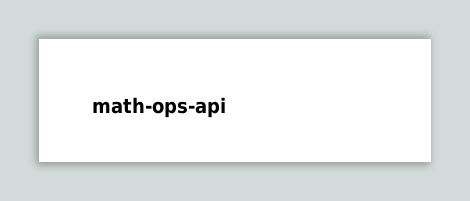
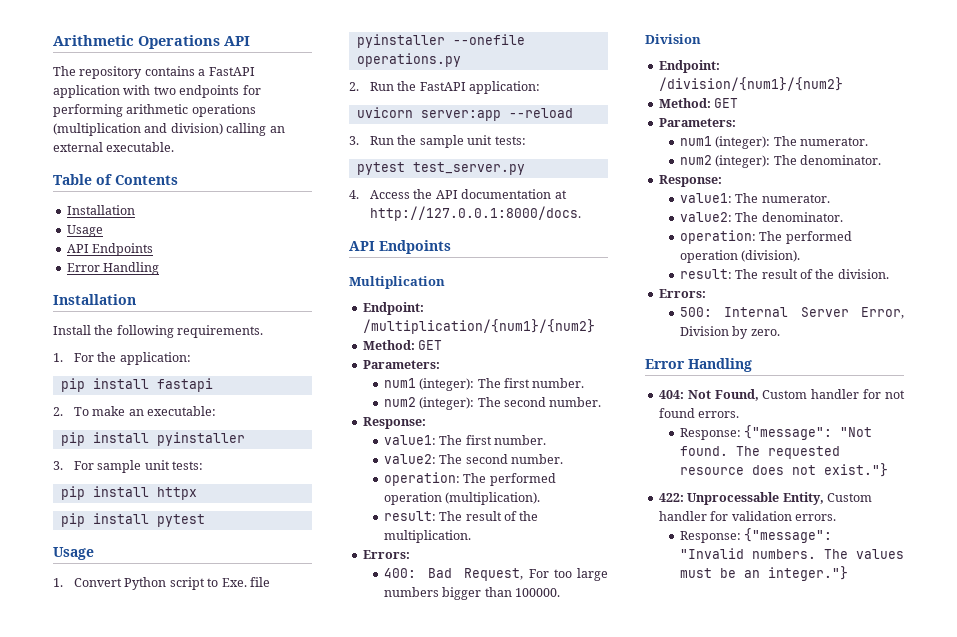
[92,97,226,118] math-ops-api -> [53,35,250,49] [53,66,255,79] [53,85,261,98] [53,104,256,117] [53,123,285,136] [53,142,175,152] [53,174,178,185] [66,205,135,215] [66,225,103,237] [66,243,154,256] [66,262,160,275] [53,294,136,305] [53,325,264,338] [53,352,191,365] [60,378,213,392] [53,406,217,416] [60,432,245,446] [53,460,204,473] [60,486,197,500] [60,513,205,527] [53,547,94,560] [53,577,270,590] [356,34,525,48] [356,53,461,67] [349,81,541,94] [356,107,573,121] [349,135,526,148] [356,162,525,175] [349,189,567,199] [370,206,582,221] [349,240,451,254] [349,276,445,289] [362,302,424,315] [362,319,595,334] [362,340,443,350] [362,360,440,369] [383,378,585,391] [383,397,602,410] [362,417,426,429] [383,435,546,445] [383,454,563,464] [383,472,556,486] [383,492,541,505] [383,511,539,521] [383,530,471,543] [362,550,410,559] [383,568,608,581] [383,587,560,600] [645,34,701,44] [658,60,720,73] [658,77,843,91] [658,98,739,108] [658,118,736,127] [679,136,868,149] [679,155,881,168] [658,175,722,187] [679,193,830,203] [679,212,843,222] [679,230,852,244] [679,250,801,263] [679,269,889,279] [658,289,706,298] [679,307,904,319] [679,326,780,339] [645,358,752,372] [658,389,905,401] [658,408,740,418] [679,425,873,440] [679,446,840,459] [679,463,888,477] [658,492,872,505] [658,511,836,521] [679,528,833,543] [679,548,904,559] [679,566,848,581] Arithmetic Operations API // The repository contains a FastAPI application with two endpoints for performing arithmetic operations (multiplication and division) calling an external executable. // Table of Contents // Installation // Usage // API Endpoints // Error Handling // Installation // Install the following requirements. // 1. For the application: // pip install fastapi // 2. To make an executable: // pip install pyinstaller // 3. For sample unit tests: // pip install httpx // pip install pytest // Usage // 1. Convert Python script to Exe. file // pyinstaller --onefile operations.py // 2. Run the FastAPI application: // uvicorn server:app --reload // 3. Run the sample unit tests: // pytest test_server.py // 4. Access the API documentation at http://127.0.0.1:8000/docs. // API Endpoints // Multiplication // Endpoint: /multiplication/{num1}/{num2} // Method: GET // Parameters: // num1 (integer): The first number. // num2 (integer): The second number. // Response: // value1: The first number. // value2: The second number. // operation: The performed operation (multiplication). // result: The result of the multiplication. // Errors: // 400: Bad Request, For too large numbers bigger than 100000. // Division // Endpoint: /division/{num1}/{num2} // Method: GET // Parameters: // num1 (integer): The numerator. // num2 (integer): The denominator. // Response: // value1: The numerator. // value2: The denominator. // operation: The performed operation (division). // result: The result of the division. // Errors: // 500: Internal Server Error, Division by zero. // Error Handling // 404: Not Found, Custom handler for not found errors. // Response: {"message": "Not found. The requested resource does not exist."} // 422: Unprocessable Entity, Custom handler for validation errors. // Response: {"message": "Invalid numbers. The values must be an integer."}

